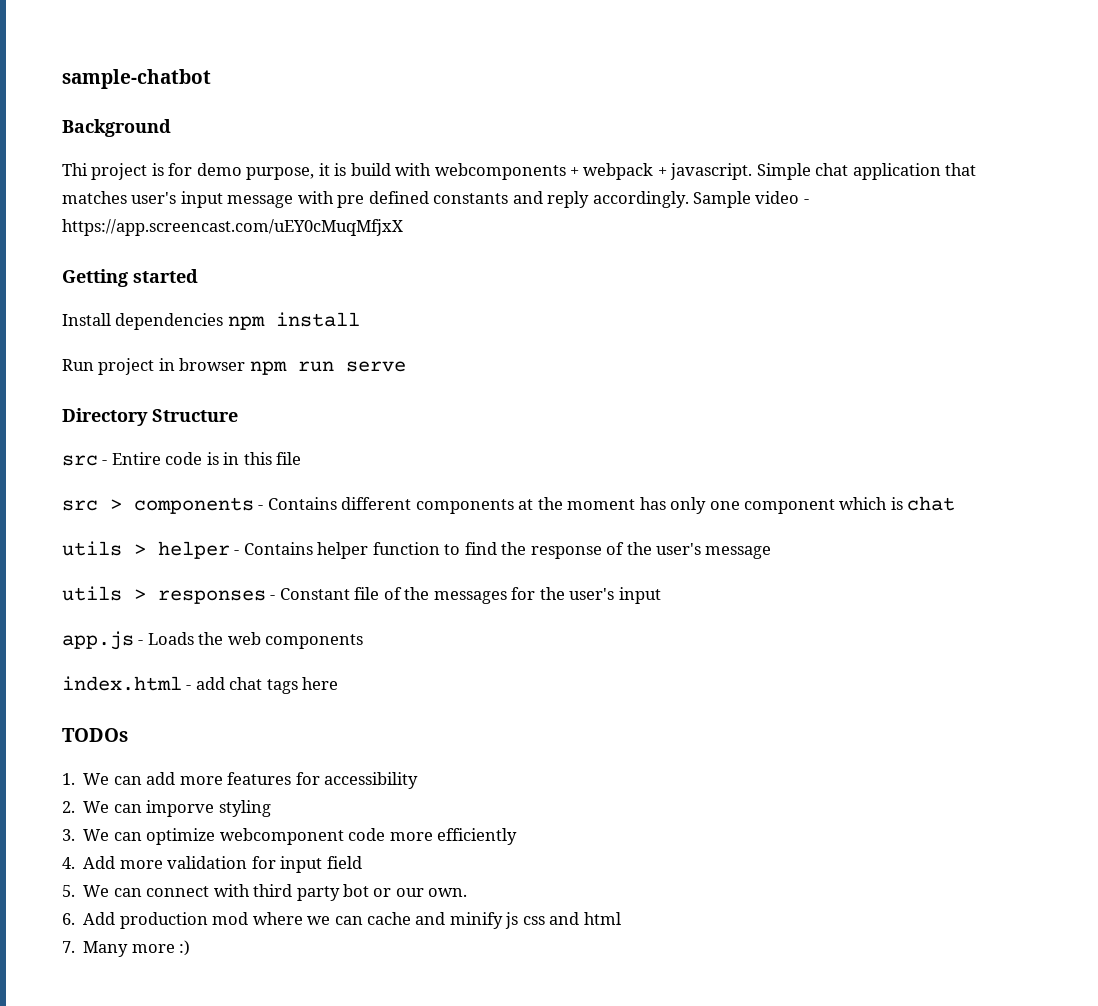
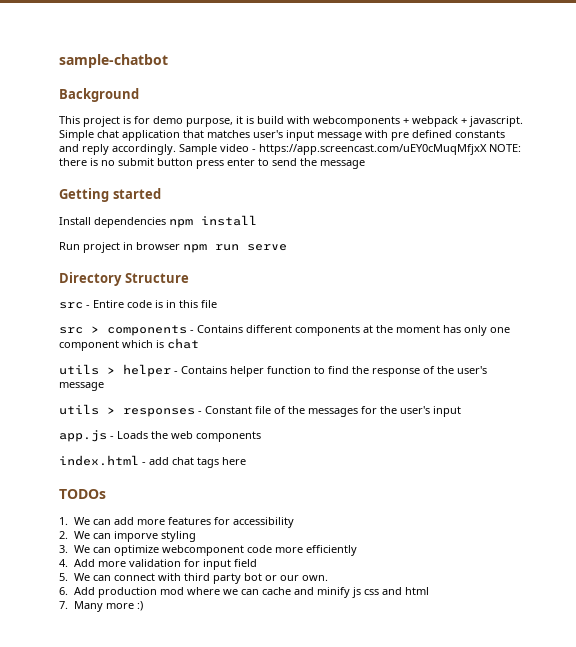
[62,163,88,176] Thi -> [59,116,80,124] This
(403, 227) none -> [489,144,521,152] [59,158,365,169] NOTE: there is no submit button press enter to send the message

